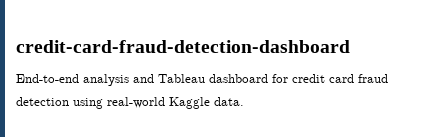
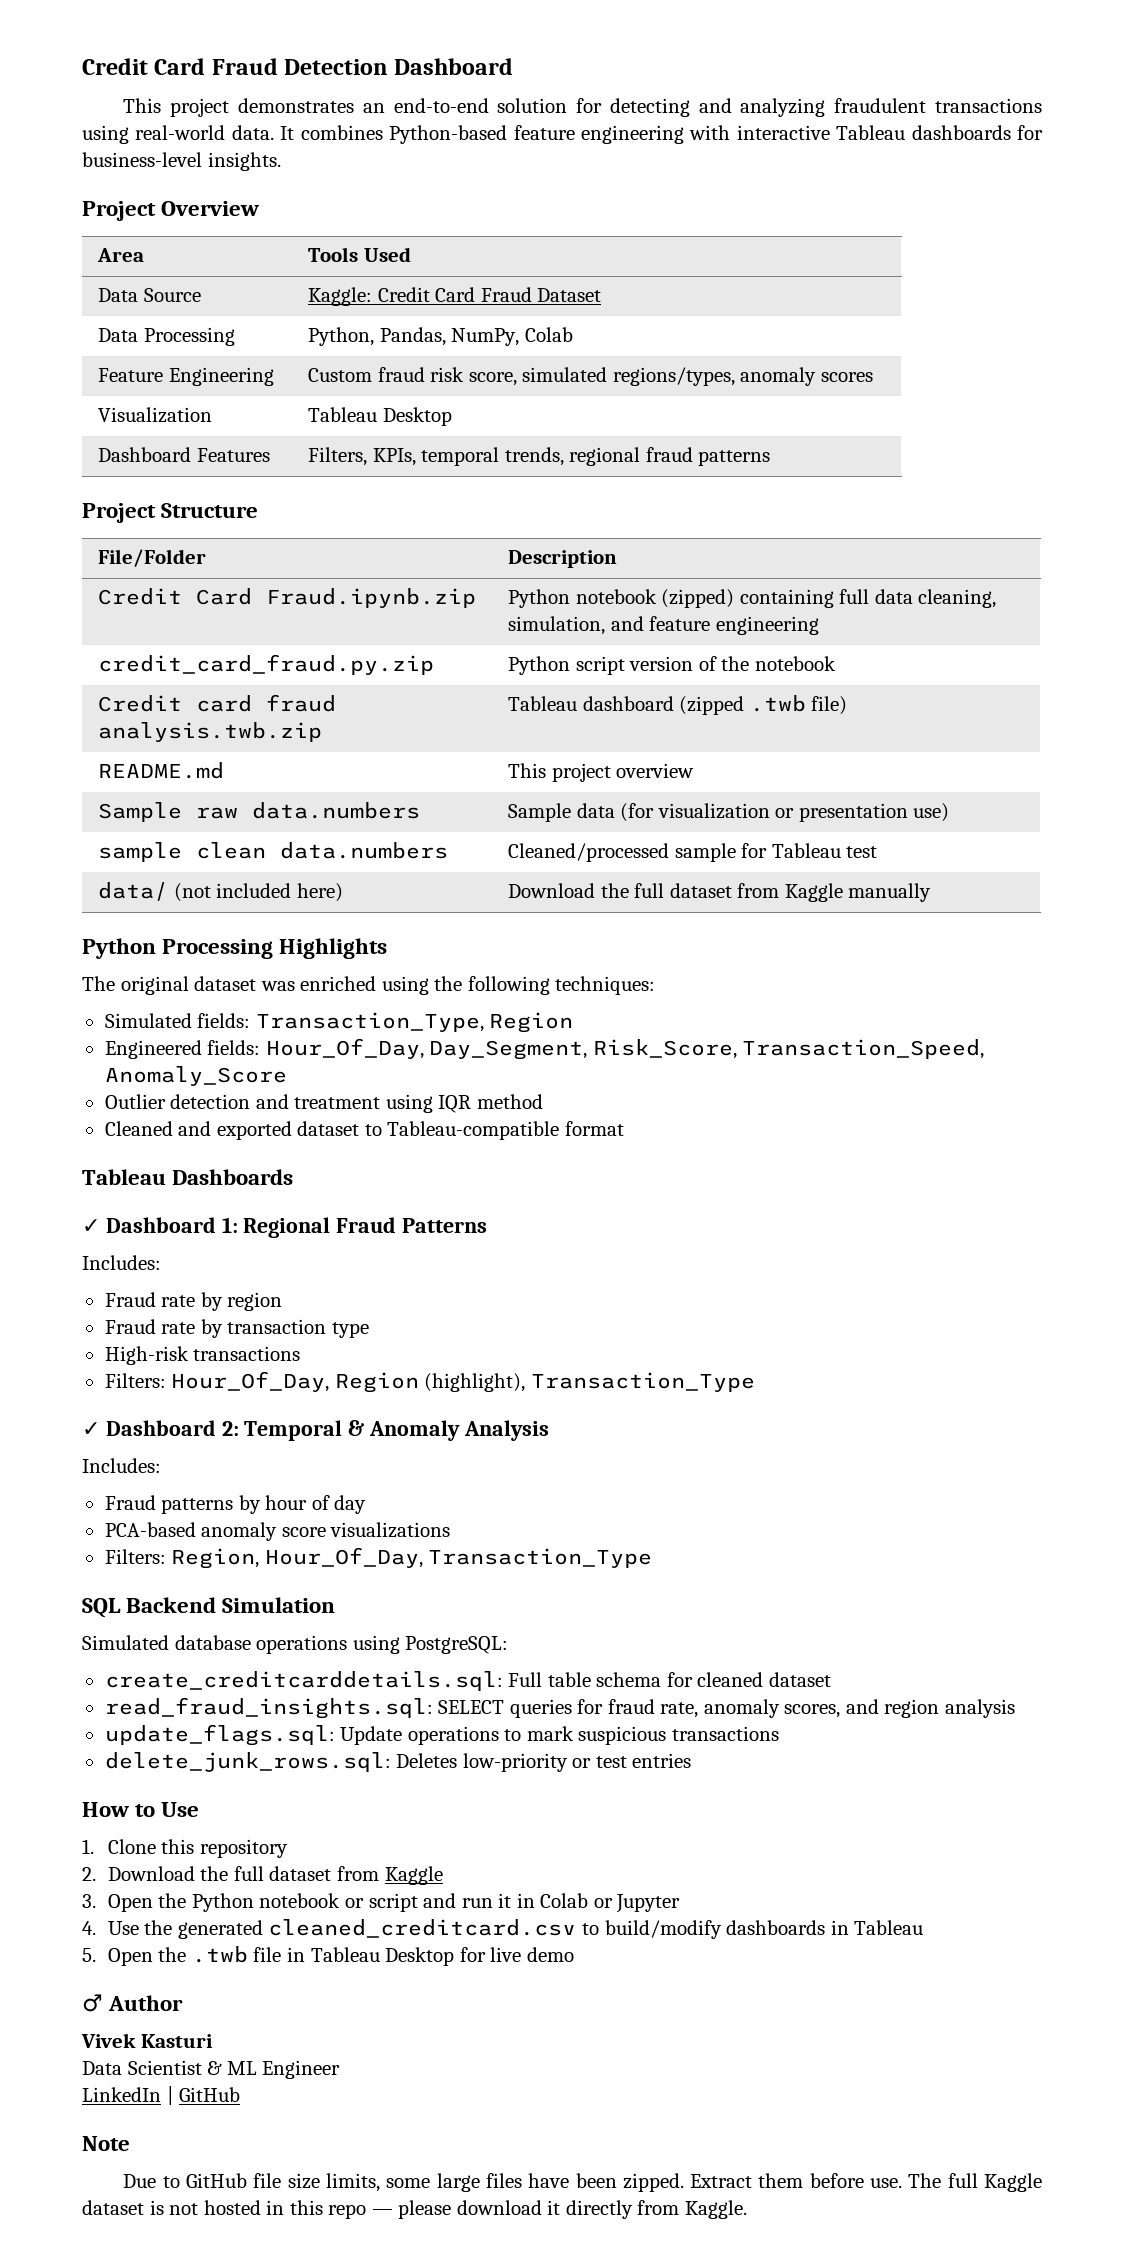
[16,40,350,53] [16,74,388,86] [16,97,244,109] credit-card-fraud-detection-dashboard // End-to-end analysis and Tableau dashboard for credit card fraud detection using real-world Kaggle data. -> [82,58,514,75] [123,98,1042,117] [82,125,1043,144] [82,152,281,171] [82,201,260,221] [97,248,145,262] [308,247,411,262] [98,288,201,302] [308,287,602,306] [98,327,235,346] [308,327,573,346] [98,367,274,386] [308,367,873,386] [98,407,213,423] [308,407,452,426] [98,447,270,462] [308,447,771,466] [82,503,259,523] [98,549,207,567] [508,550,618,568] [98,588,477,608] [508,589,997,608] [508,616,819,635] [98,654,435,675] [508,656,836,675] [98,694,337,712] [98,722,323,742] [508,695,848,715] [98,762,225,779] [508,763,695,782] [98,802,421,822] [508,803,950,822] [98,842,449,862] [508,843,878,862] [98,882,343,902] [508,883,932,902] [82,938,388,959] [82,976,656,995] [104,1012,574,1033] [104,1038,985,1060] [104,1066,287,1086] [104,1094,543,1113] [104,1121,624,1140] [82,1169,294,1185] [82,1217,488,1238] [82,1255,161,1270] [104,1292,283,1311] [104,1319,369,1338] [104,1346,301,1365] [104,1371,755,1393] [82,1420,549,1441] [82,1458,161,1473] [104,1495,367,1514] [104,1522,451,1541] [104,1547,653,1569] [82,1597,336,1618] [82,1635,509,1654] [104,1671,831,1691] [104,1697,1015,1719] [104,1724,779,1746] [104,1752,692,1772] [82,1802,200,1817] [82,1839,288,1858] [82,1866,443,1885] [82,1893,681,1913] [82,1919,924,1939] [82,1946,574,1966] [82,1994,184,2012] [81,2033,213,2048] [82,2060,341,2079] [82,2086,241,2105] [82,2136,130,2151] [123,2173,1043,2192] [82,2200,747,2219] Credit Card Fraud Detection Dashboard // This project demonstrates an end-to-end solution for detecting and analyzing fraudulent transactions using real-world data. It combines Python-based feature engineering with interactive Tableau dashboards for business-level insights. // Project Overview // Area | Tools Used // Data Source | Kaggle: Credit Card Fraud Dataset // Data Processing | Python, Pandas, NumPy, Colab // Feature Engineering | Custom fraud risk score, simulated regions/types, anomaly scores // Visualization | Tableau Desktop // Dashboard Features | Filters, KPIs, temporal trends, regional fraud patterns // Project Structure // File/Folder | Description // Credit Card Fraud.ipynb.zip | Python notebook (zipped) containing full data cleaning, simulation, and feature engineering // credit_card_fraud.py.zip | Python script version of the notebook // Credit card fraud analysis.twb.zip | Tableau dashboard (zipped .twb file) // README.md | This project overview // Sample raw data.numbers | Sample data (for visualization or presentation use) // sample clean data.numbers | Cleaned/processed sample for Tableau test // data/ (not included here) | Download the full dataset from Kaggle manually // Python Processing Highlights // The original dataset was enriched using the following techniques: // Simulated fields: Transaction_Type, Region // Engineered fields: Hour_Of_Day, Day_Segment, Risk_Score, Transaction_Speed, Anomaly_Score // Outlier detection and treatment using IQR method // Cleaned and exported dataset to Tableau-compatible format // Tableau Dashboards // ✓ Dashboard 1: Regional Fraud Patterns // Includes: // Fraud rate by region // Fraud rate by transaction type // High-risk transactions // Filters: Hour_Of_Day, Region (highlight), Transaction_Type // ✓ Dashboard 2: Temporal & Anomaly Analysis // Includes: // Fraud patterns by hour of day // PCA-based anomaly score visualizations // Filters: Region, Hour_Of_Day, Transaction_Type // SQL Backend Simulation // Simulated database operations using PostgreSQL: // create_creditcarddetails.sql: Full table schema for cleaned dataset // read_fraud_insights.sql: SELECT queries for fraud rate, anomaly scores, and region analysis // update_flags.sql: Update operations to mark suspicious transactions // delete_junk_rows.sql: Deletes low-priority or test entries // How to Use // 1. Clone this repository // 2. Download the full dataset from Kaggle // 3. Open the Python notebook or script and run it in Colab or Jupyter // 4. Use the generated cleaned_creditcard.csv to build/modify dashboards in Tableau // 5. Open the .twb file in Tableau Desktop for live demo // ♂ Author // Vivek Kasturi // Data Scientist & ML Engineer // LinkedIn | GitHub // Note // Due to GitHub file size limits, some large files have been zipped. Extract them before use. The full Kaggle dataset is not hosted in this repo — please download it directly from Kaggle.

